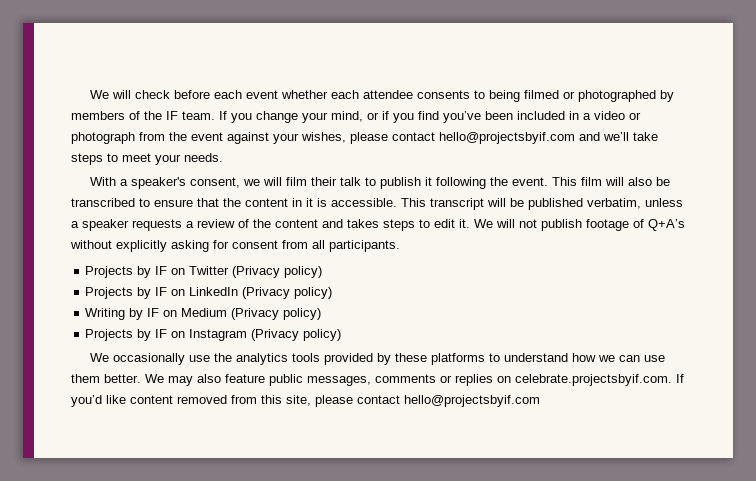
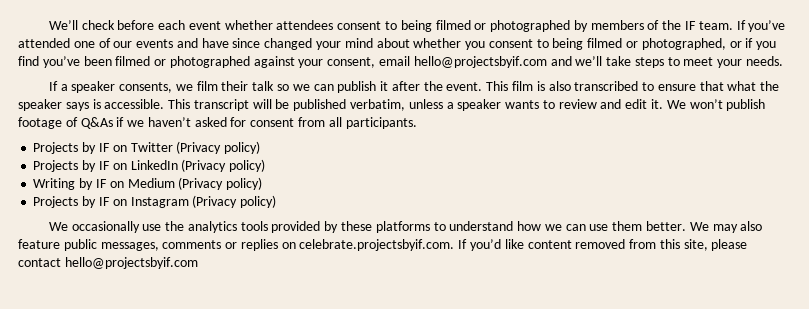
[90,90,132,99] We will -> [48,20,78,30] We’ll
[331,90,471,99] each attendee consents -> [276,20,382,30] attendees consent
[231,111,363,123] you change your mind, -> [748,20,786,32] [18,38,726,50] you’ve attended one of our events and have since changed your mind about whether you consent to being filmed or photographed,
[517,111,641,120] [71,132,435,144] included in a video or photograph from the event against your wishes, please contact -> [115,56,411,68] filmed or photographed against your consent, email
[90,177,377,189] With a speaker's consent, we will film their talk to -> [48,81,334,93] If a speaker consents, we film their talk so we can
[436,177,487,189] following -> [391,81,420,91] after
[605,177,671,186] will also be -> [536,81,571,91] is also
[223,198,313,207] the content in it -> [727,81,780,91] [18,99,89,111] what the speaker says
[132,219,430,231] requests a review of the content and takes steps to -> [505,99,622,109] wants to review and
[496,219,537,228] will not -> [689,99,723,109] won’t
[648,219,685,231] [70,240,209,252] Q+A’s without explicitly asking -> [80,117,227,129] Q&As if we haven’t asked

